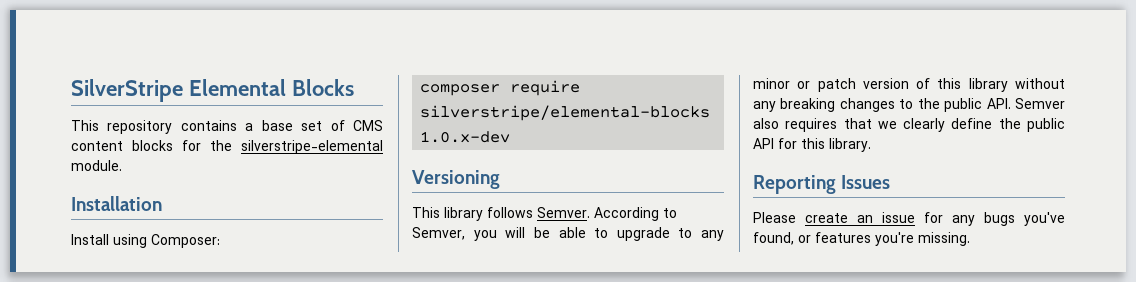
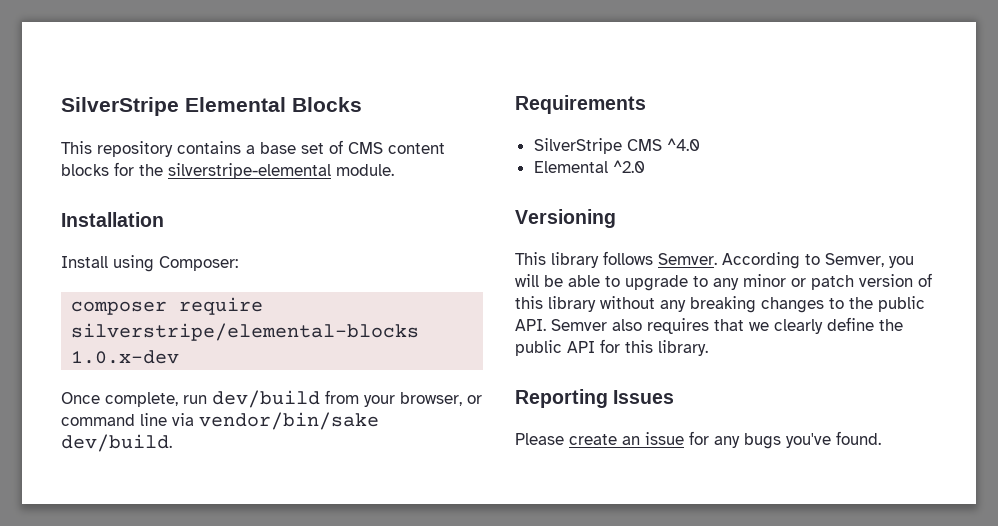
(511, 137) none -> [61,390,482,408] [61,412,379,430] [61,434,172,452] [515,95,646,114] [533,138,700,154] [533,160,645,173] // Once complete, run dev/build from your browser, or command line via vendor/bin/sake dev/build. // Requirements // SilverStripe CMS ^4.0 // Elemental ^2.0
[753,232,970,246] found, or features you're missing. -> [836,431,881,445] found.

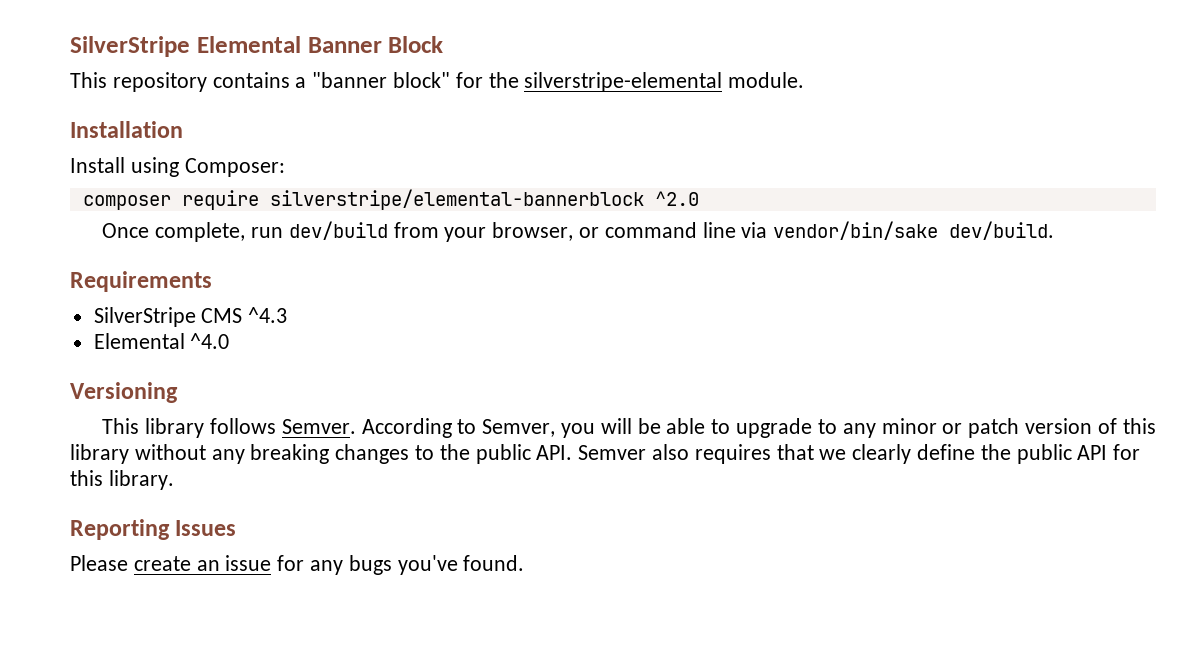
[292,97,362,112] Blocks -> [307,36,444,53] Banner Block
[260,140,445,154] [61,164,109,176] base set of CMS content blocks -> [312,72,451,88] "banner block"
[71,323,420,341] [71,350,180,364] silverstripe/elemental-blocks 1.0.x-dev -> [269,189,699,210] silverstripe/elemental-bannerblock ^2.0
[666,138,700,151] [533,160,645,173] ^4.0 // Elemental ^2.0 -> [248,307,288,323] [93,333,230,349] ^4.3 // Elemental ^4.0

